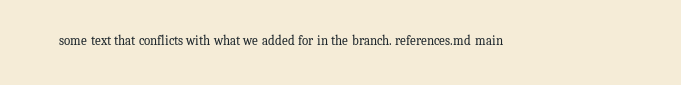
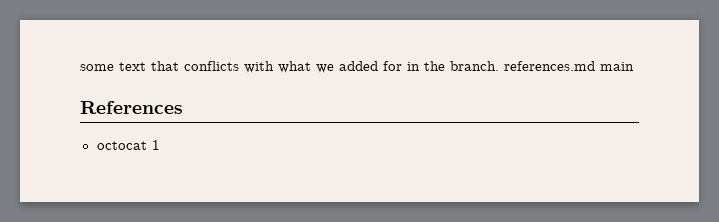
(503, 40) none -> [80,101,183,114] [96,140,160,150] // References // octocat 1

